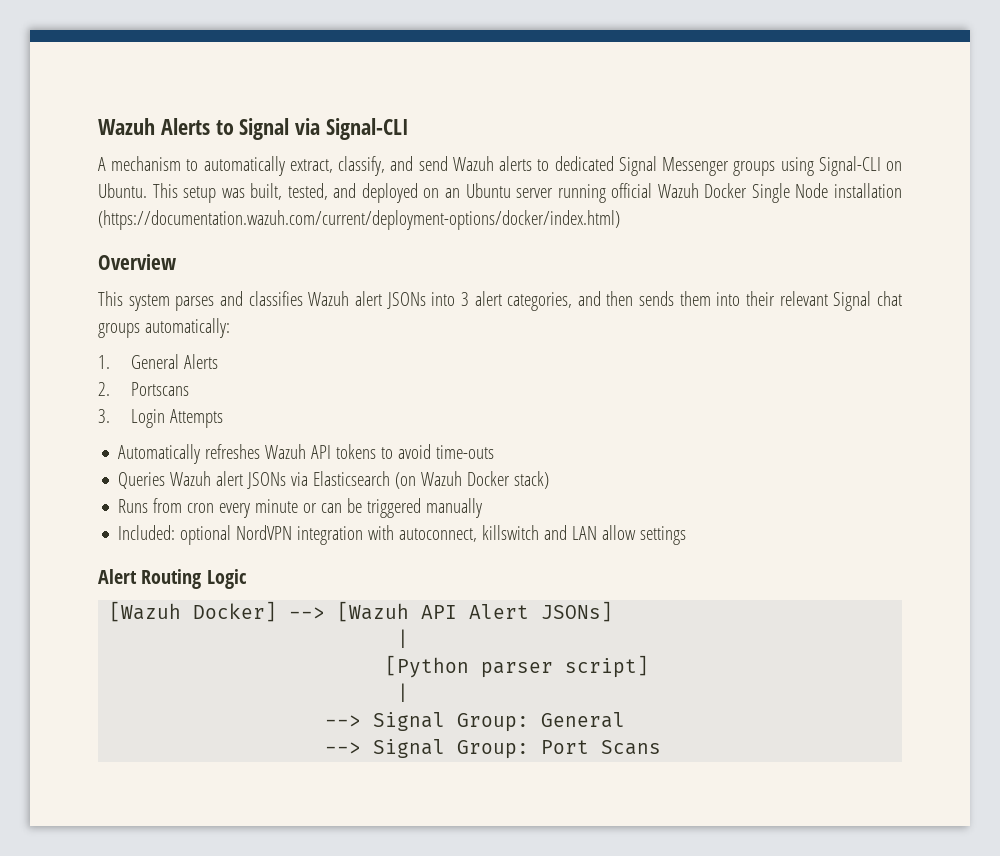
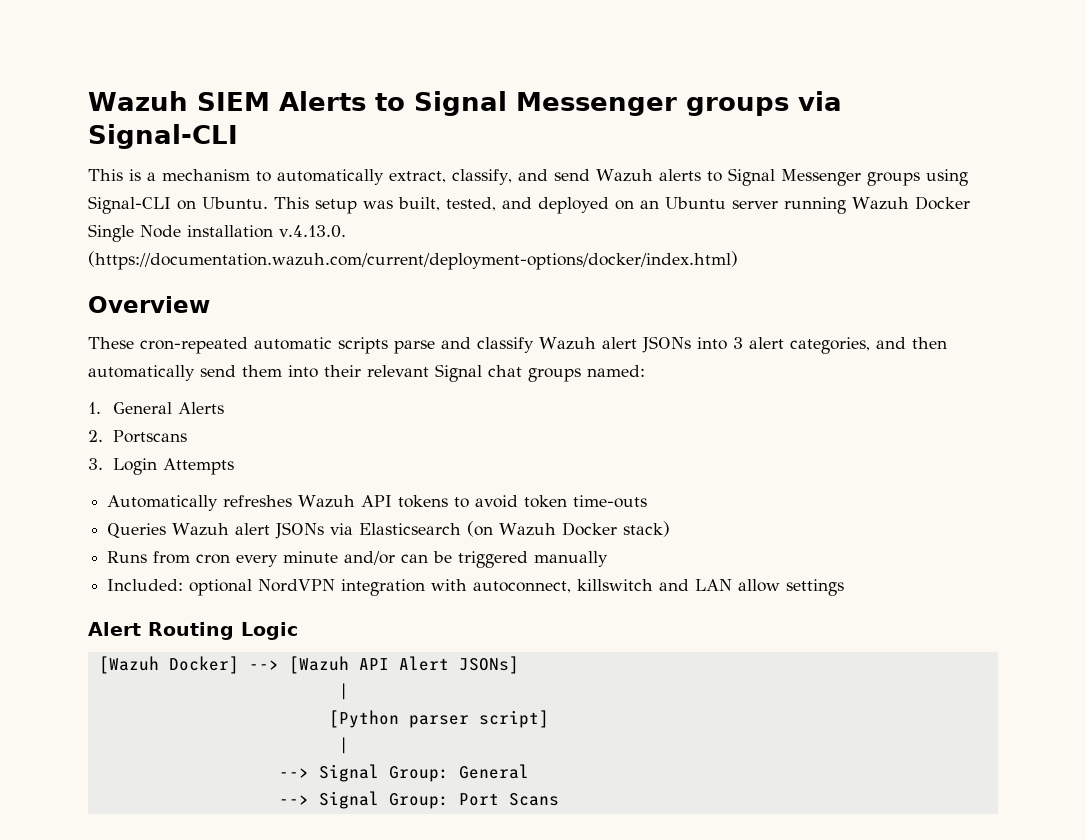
[98,118,155,135] Wazuh -> [88,91,270,111] Wazuh SIEM
(290, 129) none -> [515,92,789,116] Messenger groups
[98,157,106,171] A -> [88,169,156,181] This is a
[554,156,614,171] dedicated -> (722, 176) none
[611,183,653,198] official -> (846, 205) none
(902, 190) none -> [279,225,346,238] v.4.13.0.
[98,291,303,311] This system parses and classifies -> [88,337,534,354] These cron-repeated automatic scripts parse and classify
[639,291,675,306] sends -> [88,365,236,381] automatically send
[144,318,230,338] automatically: -> [587,365,645,377] named:
(432, 451) none -> [524,495,568,508] token
[303,503,318,513] or -> [344,551,396,565] and/or

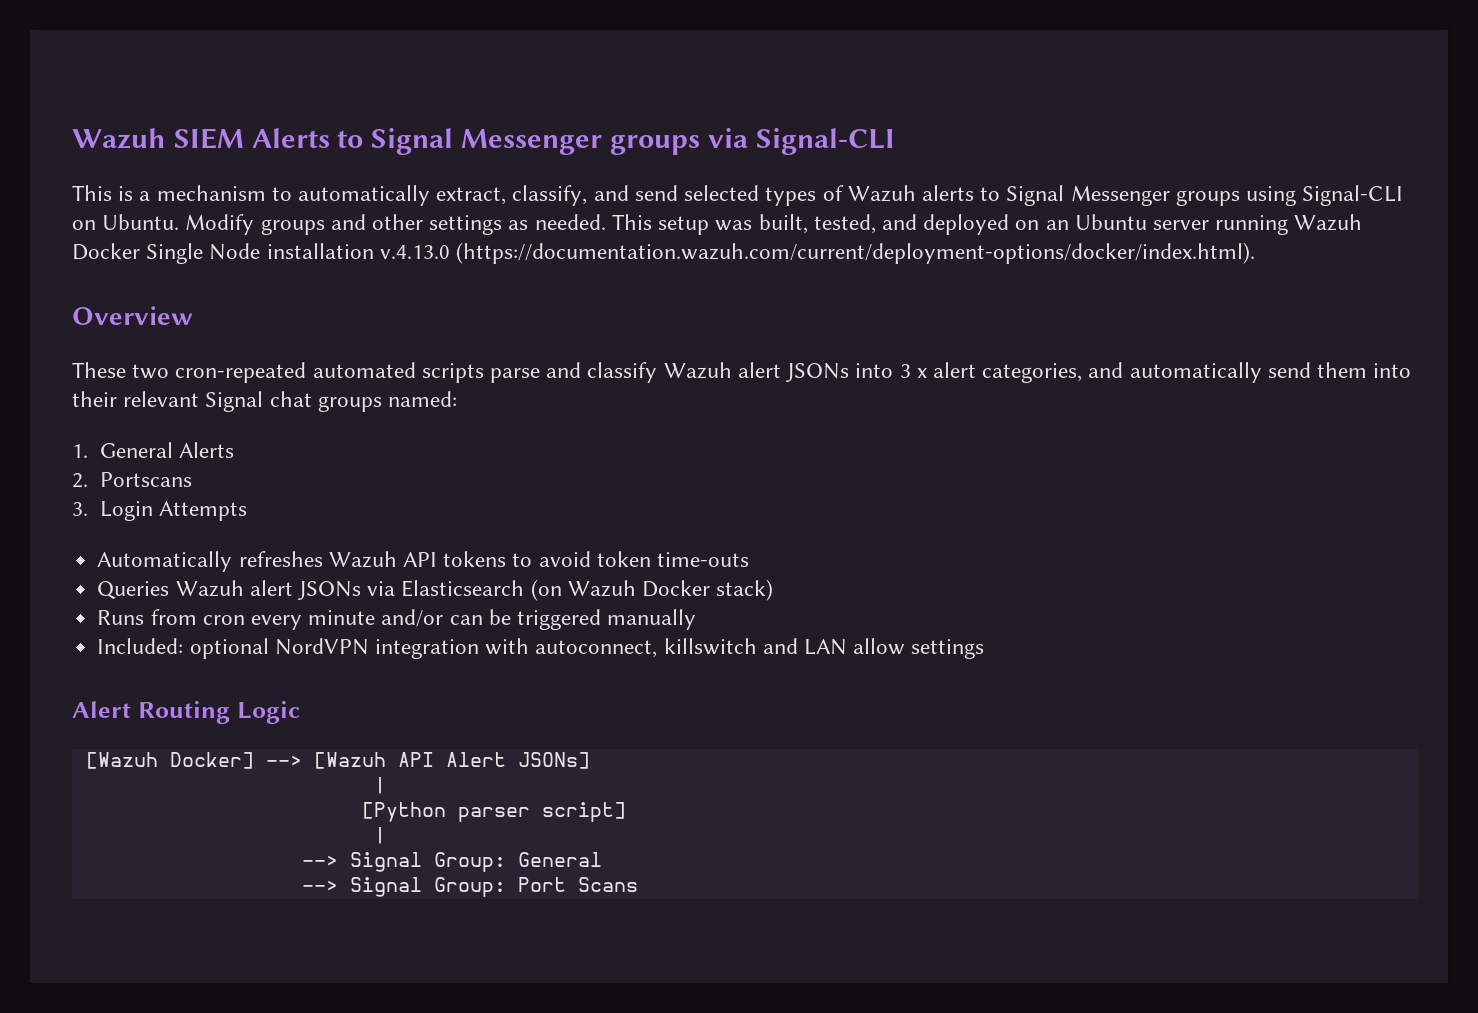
(590, 175) none -> [684,185,844,206] selected types of
(268, 203) none -> [185,214,606,235] Modify groups and other settings as needed.
[279,225,346,238] [88,251,738,270] v.4.13.0. (https://documentation.wazuh.com/current/deployment-options/docker/index.html) -> [379,242,1256,264] v.4.13.0 (https://documentation.wazuh.com/current/deployment-options/docker/index.html).
[140,337,332,354] cron-repeated automatic -> [132,362,416,383] two cron-repeated automated
(743, 343) none -> [916,368,927,378] x
[911,337,947,349] then -> (1124, 370) none

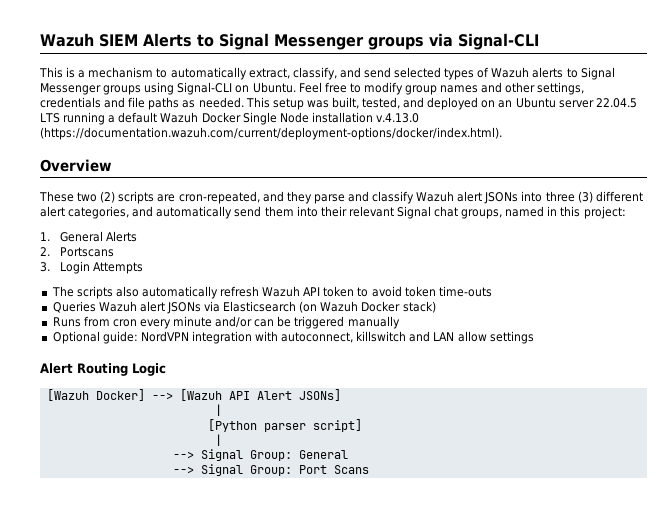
[185,214,503,235] Modify groups and other settings -> [298,82,585,95] [40,97,180,110] Feel free to modify group names and other settings, credentials and file paths
[1215,215,1289,235] running -> [595,98,637,108] [40,112,158,125] 22.04.5 LTS running a default
[175,362,484,383] cron-repeated automated scripts -> [100,191,312,204] (2) scripts are cron-repeated, and they
[899,364,927,378] 3 x -> [545,191,643,203] three (3) different
[317,391,458,412] groups named: -> [461,206,626,219] groups, named in this project:
[97,551,323,572] Automatically refreshes -> [51,286,260,299] The scripts also automatically refresh
[443,551,507,567] tokens -> [323,286,355,297] token
[97,638,269,659] Included: optional -> [52,331,138,344] Optional guide:

